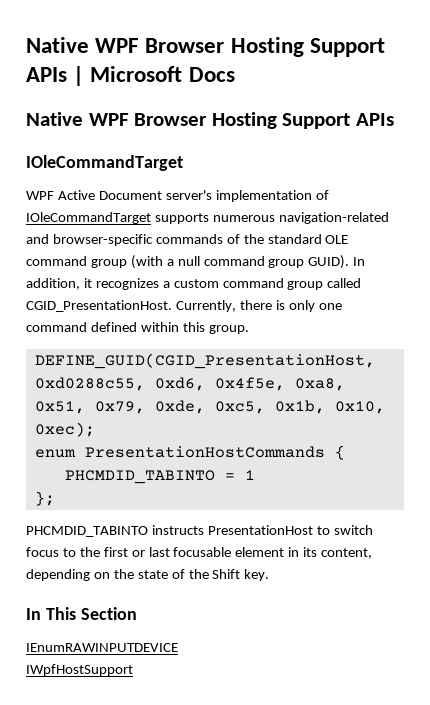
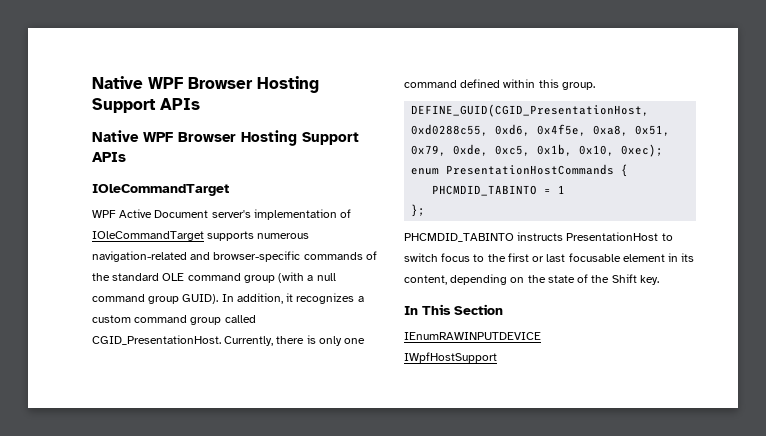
[26,37,385,57] [26,66,235,86] Native WPF Browser Hosting Support APIs | Microsoft Docs -> [92,76,319,93] [92,98,200,113] Native WPF Browser Hosting Support APIs

